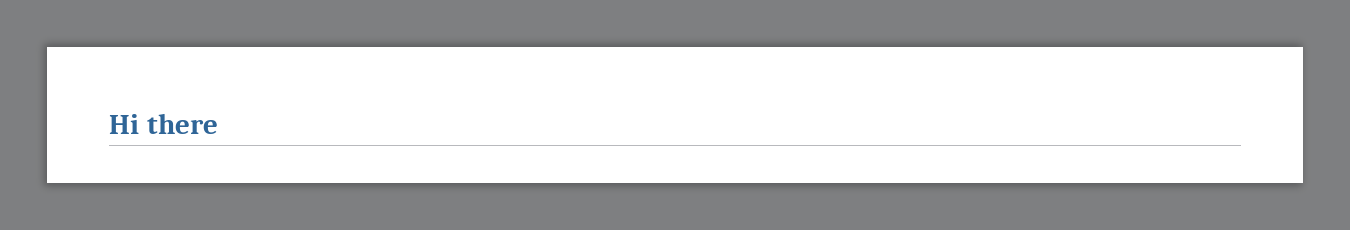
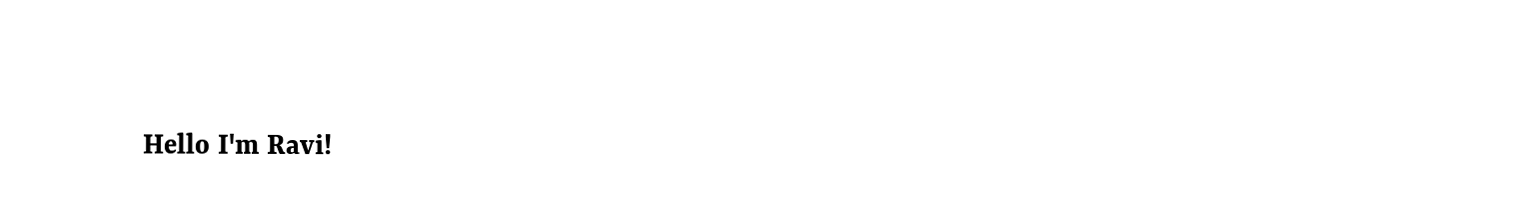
[109,113,218,134] Hi there -> [142,132,333,155] Hello I'm Ravi!

